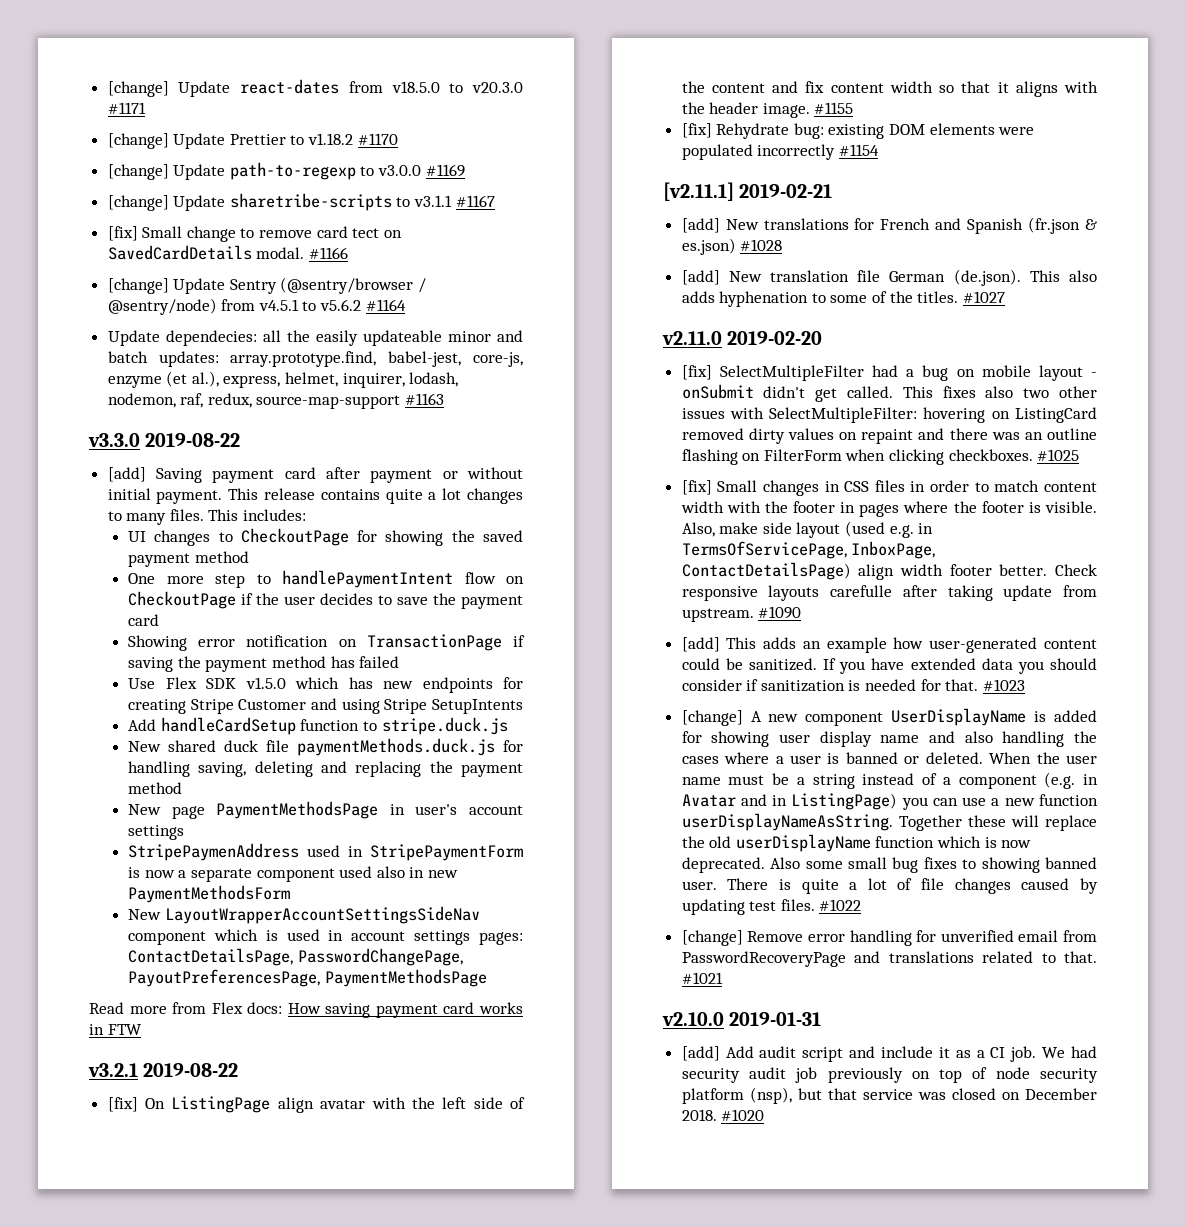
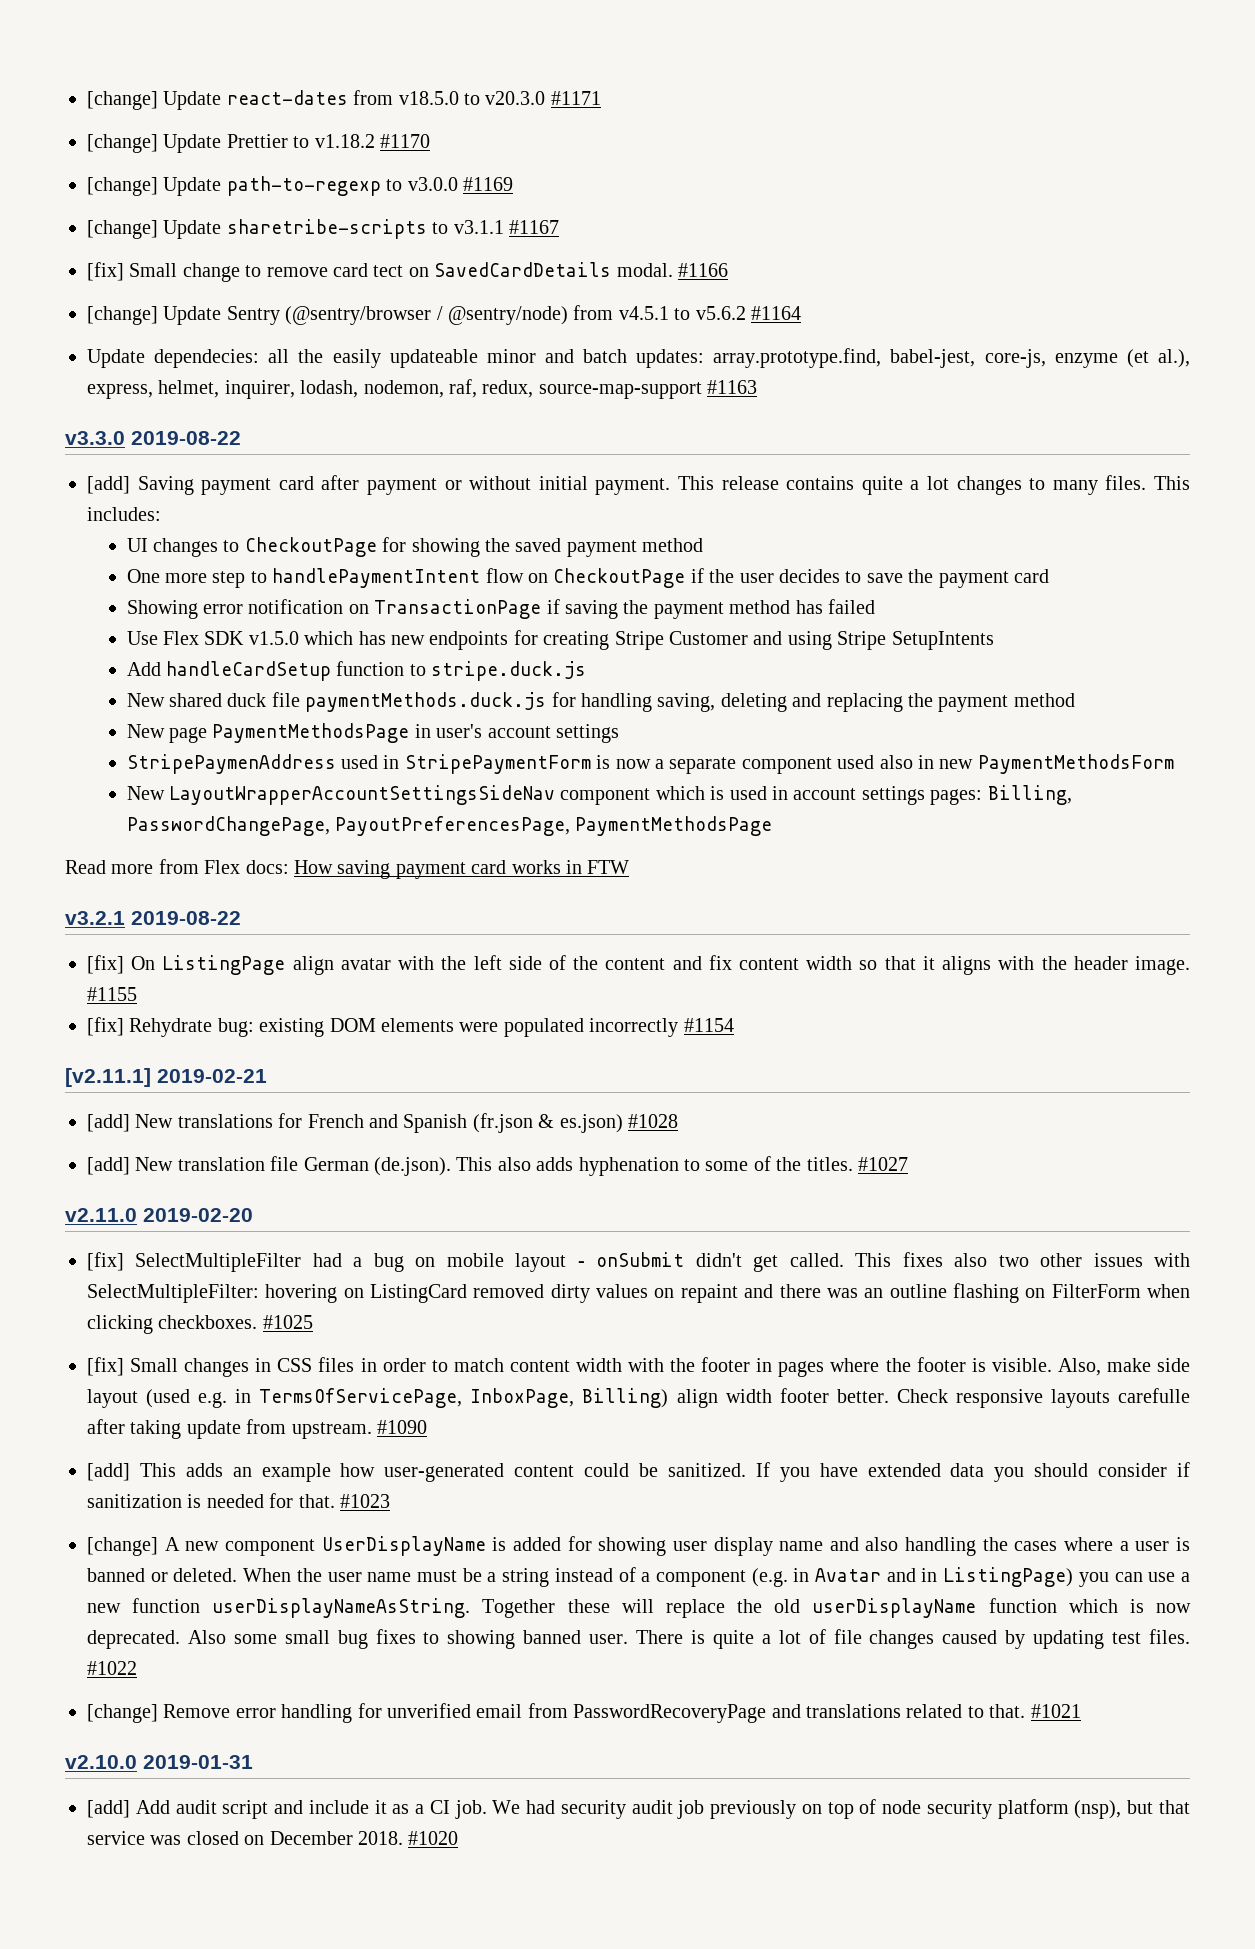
[128,948,294,966] ContactDetailsPage, -> [987,785,1072,805] Billing,
[681,562,851,580] ContactDetailsPage) -> [582,1388,669,1408] Billing)

